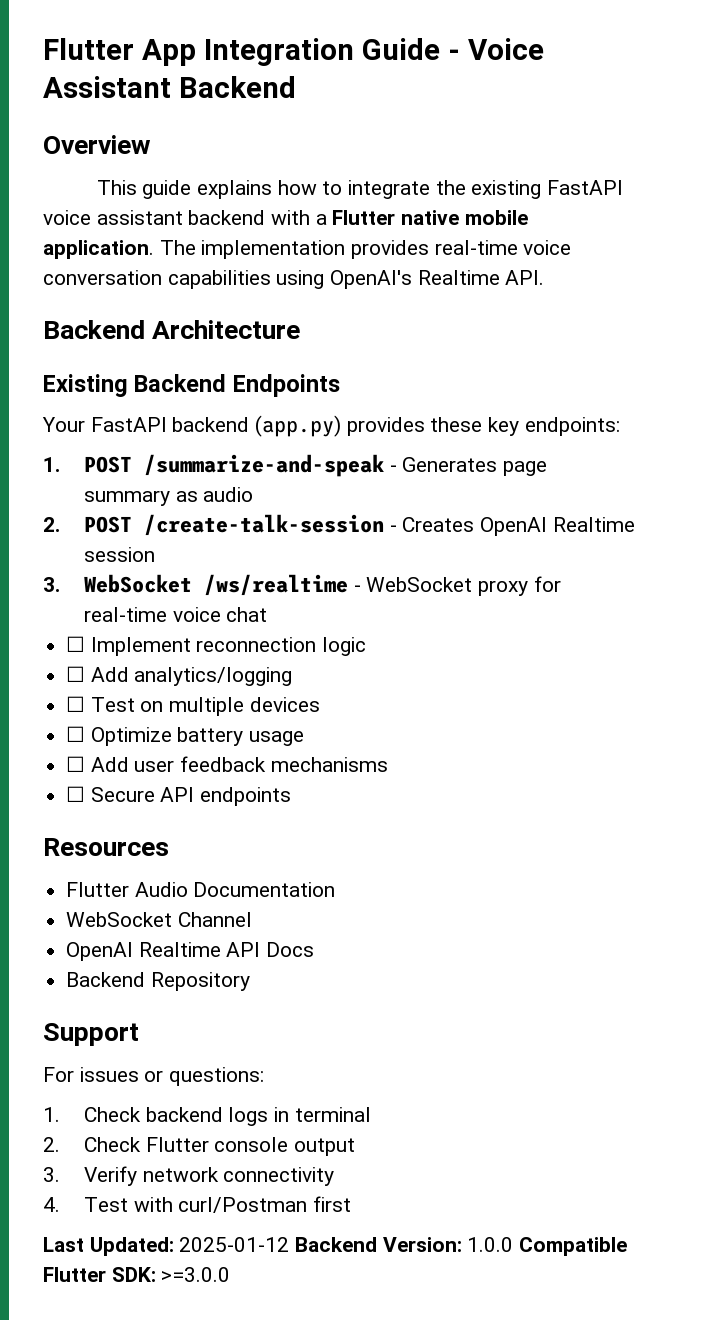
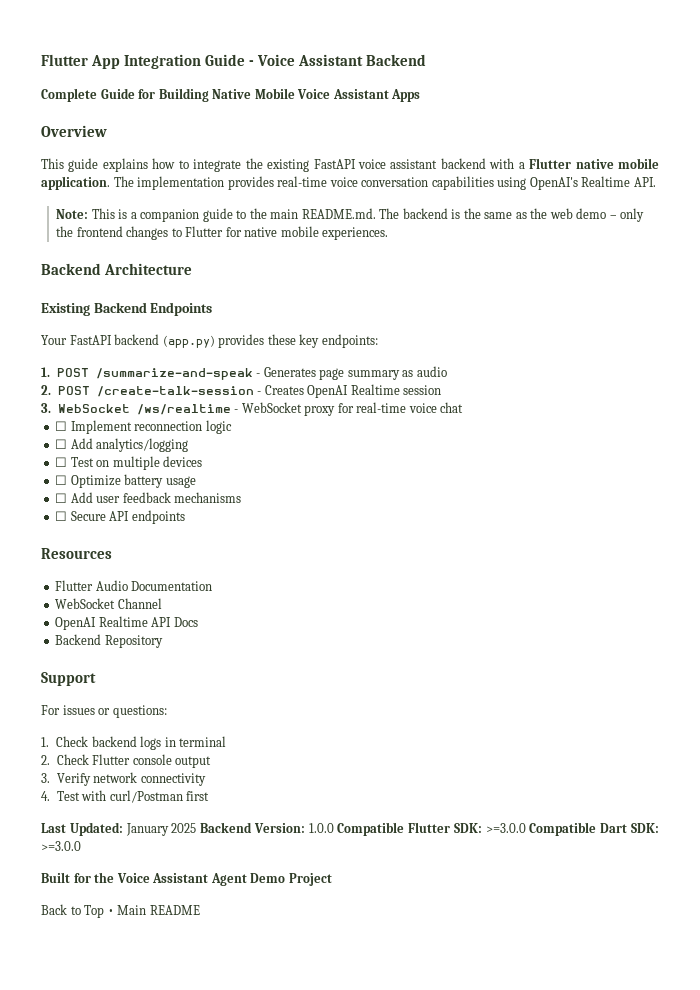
(296, 87) none -> [41,88,421,102] // Complete Guide for Building Native Mobile Voice Assistant Apps
(545, 277) none -> [56,208,645,222] [56,226,389,240] // Note: This is a companion guide to the main README.md. The backend is the same as the web demo – only the frontend changes to Flutter for native mobile experiences.
[179,1237,290,1252] 2025-01-12 -> [125,823,197,836] January 2025
(231, 1274) none -> [529,822,659,836] [41,841,81,851] [41,872,332,886] [41,904,200,918] Compatible Dart SDK: >=3.0.0 // Built for the Voice Assistant Agent Demo Project // Back to Top • Main README

